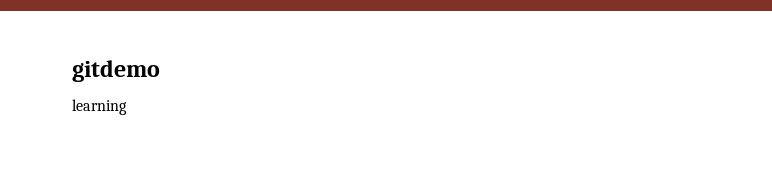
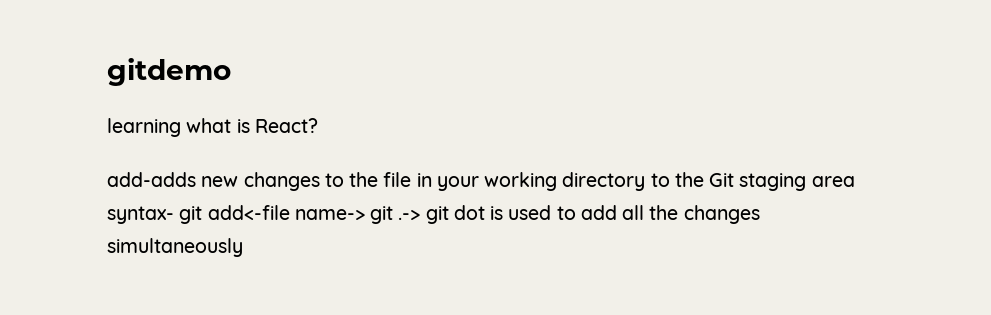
(127, 107) none -> [186,118,318,133] [107,172,855,191] [107,205,760,224] [107,238,243,257] what is React? // add-adds new changes to the file in your working directory to the Git staging area syntax- git add<-file name-> git .-> git dot is used to add all the changes simultaneously

